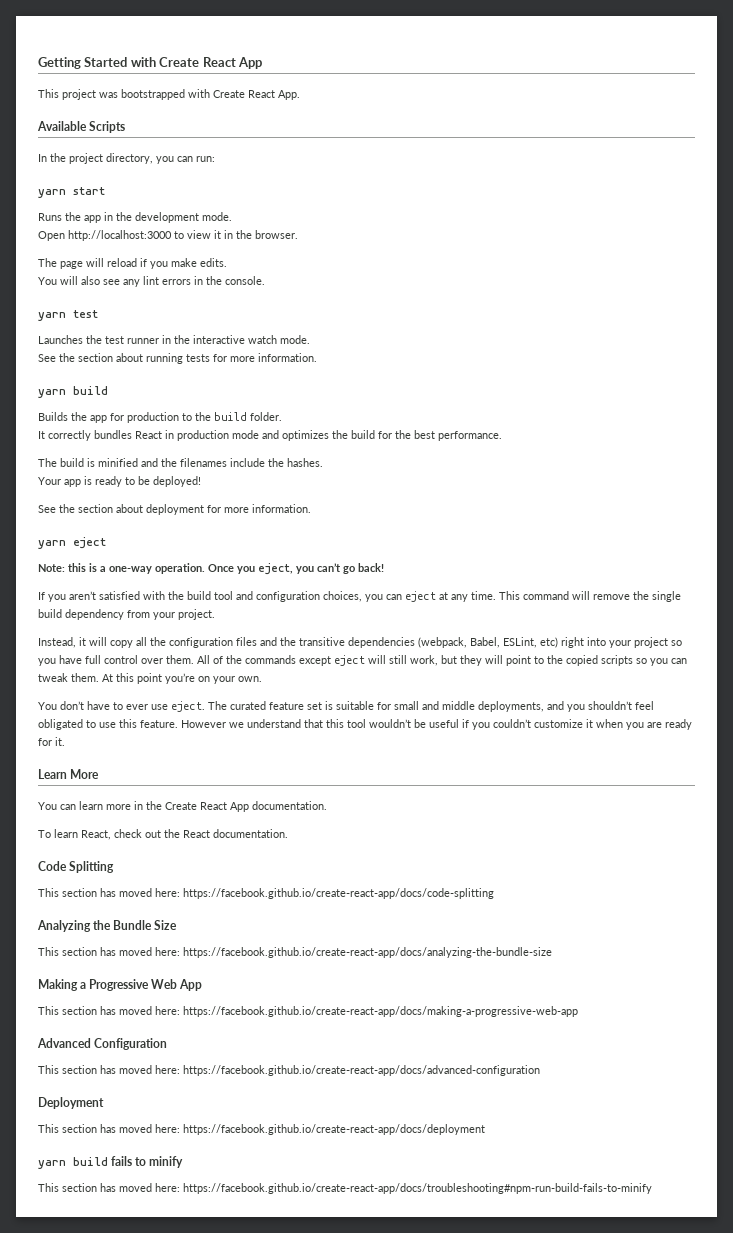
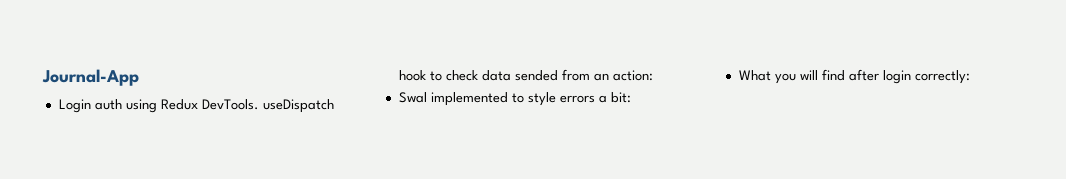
[38,57,262,69] [38,89,300,100] [37,121,126,133] [38,153,215,164] [38,187,105,198] [38,212,232,223] [38,230,298,241] [38,258,227,269] [38,276,265,287] [38,310,98,321] [38,335,310,344] [38,353,317,364] [38,386,108,398] [38,412,282,423] [38,430,502,441] [38,458,323,467] [38,476,201,487] [38,504,311,515] [38,537,106,549] [38,563,384,575] [38,591,681,602] [38,609,215,620] [38,637,682,648] [38,655,687,666] [38,673,262,684] [38,701,654,712] [38,719,692,730] [38,737,65,746] [38,769,100,779] [38,801,327,812] [38,829,288,840] [38,861,115,873] [38,888,494,899] [37,920,178,932] [38,947,552,958] [38,979,203,991] [38,1006,578,1017] [37,1038,168,1050] [38,1065,540,1076] [38,1097,104,1109] [38,1124,485,1135] [38,1156,184,1169] [38,1183,652,1194] Getting Started with Create React App // This project was bootstrapped with Create React App. // Available Scripts // In the project directory, you can run: // yarn start // Runs the app in the development mode. // Open http://localhost:3000 to view it in the browser. // The page will reload if you make edits. // You will also see any lint errors in the console. // yarn test // Launches the test runner in the interactive watch mode. // See the section about running tests for more information. // yarn build // Builds the app for production to the build folder. // It correctly bundles React in production mode and optimizes the build for the best performance. // The build is minified and the filenames include the hashes. // Your app is ready to be deployed! // See the section about deployment for more information. // yarn eject // Note: this is a one-way operation. Once you eject, you can’t go back! // If you aren’t satisfied with the build tool and configuration choices, you can eject at any time. This command will remove the single build dependency from your project. // Instead, it will copy all the configuration files and the transitive dependencies (webpack, Babel, ESLint, etc) right into your project so you have full control over them. All of the commands except eject will still work, but they will point to the copied scripts so you can tweak them. At this point you’re on your own. // You don’t have to ever use eject. The curated feature set is suitable for small and middle deployments, and you shouldn’t feel obligated to use this feature. However we understand that this tool wouldn’t be useful if you couldn’t customize it when you are ready for it. // Learn More // You can learn more in the Create React App documentation. // To learn React, check out the React documentation. // Code Splitting // This section has moved here: https://facebook.github.io/create-react-app/docs/code-splitting // Analyzing the Bundle Size // This section has moved here: https://facebook.github.io/create-react-app/docs/analyzing-the-bundle-size // Making a Progressive Web App // This section has moved here: https://facebook.github.io/create-react-app/docs/making-a-progressive-web-app // Advanced Configuration // This section has moved here: https://facebook.github.io/create-react-app/docs/advanced-configuration // Deployment // This section has moved here: https://facebook.github.io/create-react-app/docs/deployment // yarn build fails to minify // This section has moved here: https://facebook.github.io/create-react-app/docs/troubleshooting#npm-run-build-fails-to-minify -> [42,69,139,86] [58,99,334,113] [398,69,653,81] [398,92,631,106] [738,69,970,84] Journal-App // Login auth using Redux DevTools. useDispatch hook to check data sended from an action: // Swal implemented to style errors a bit: // What you will find after login correctly:

